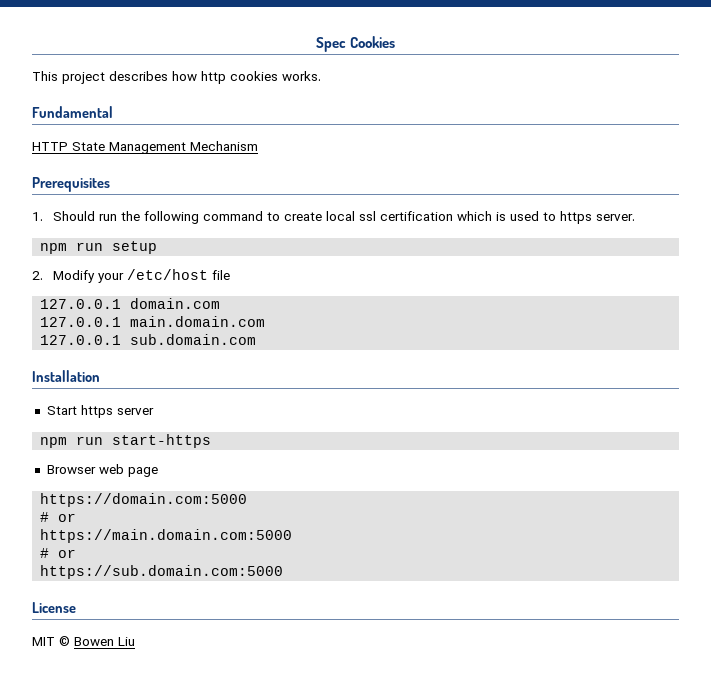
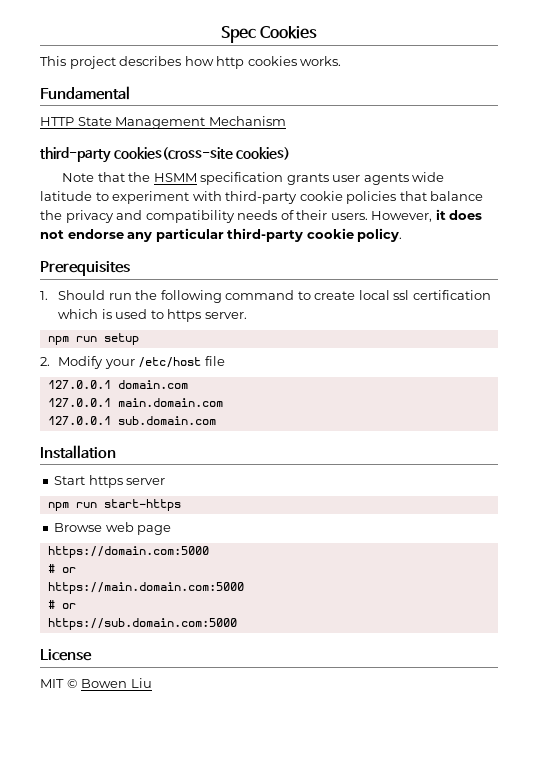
(258, 146) none -> [40,147,291,163] [62,172,445,185] [40,191,484,204] [40,209,483,223] [40,228,403,242] // third-party cookies(cross-site cookies) // Note that the HSMM specification grants user agents wide latitude to experiment with third-party cookie policies that balance the privacy and compatibility needs of their users. However, it does not endorse any particular third-party cookie policy.
[46,465,96,474] Browser -> [54,523,103,532] Browse

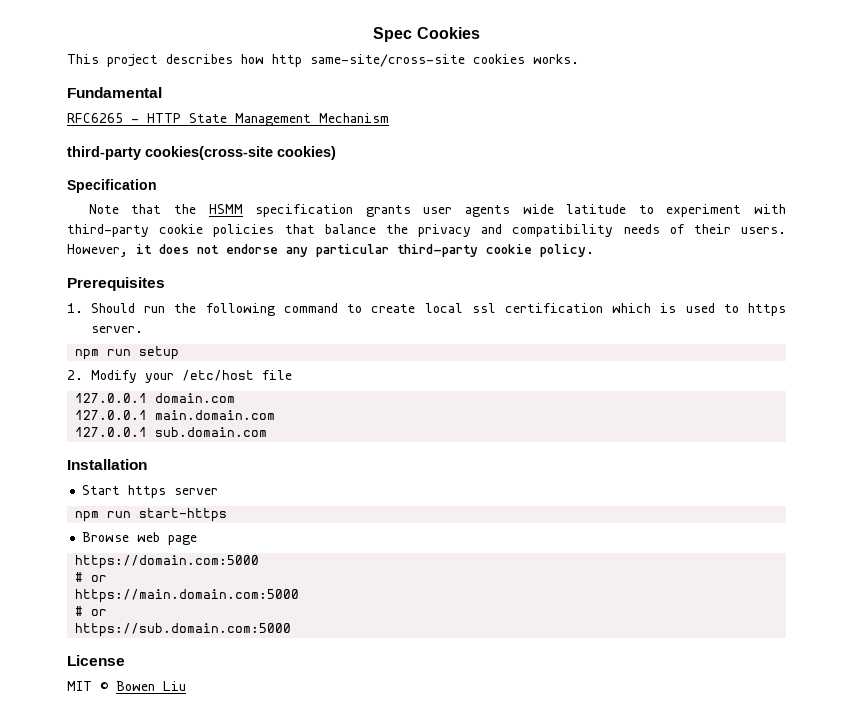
(245, 62) none -> [310,54,465,67] same-site/cross-site
(130, 93) none -> [67,113,139,123] RFC6265 -
(291, 153) none -> [67,179,157,193] // Specification

